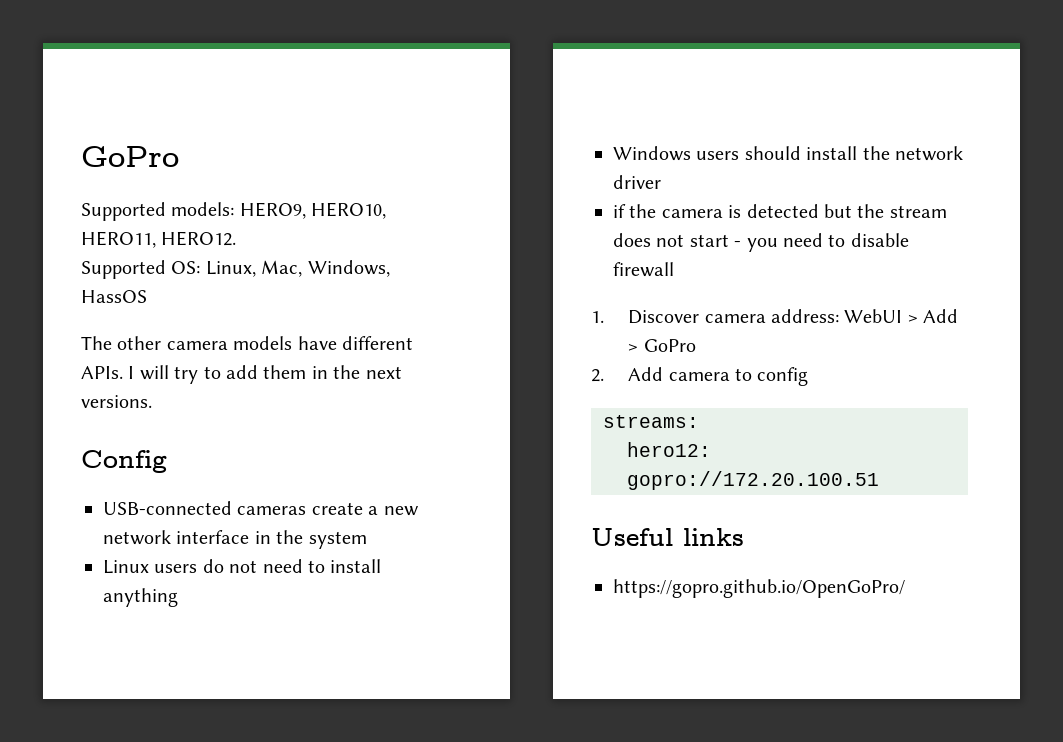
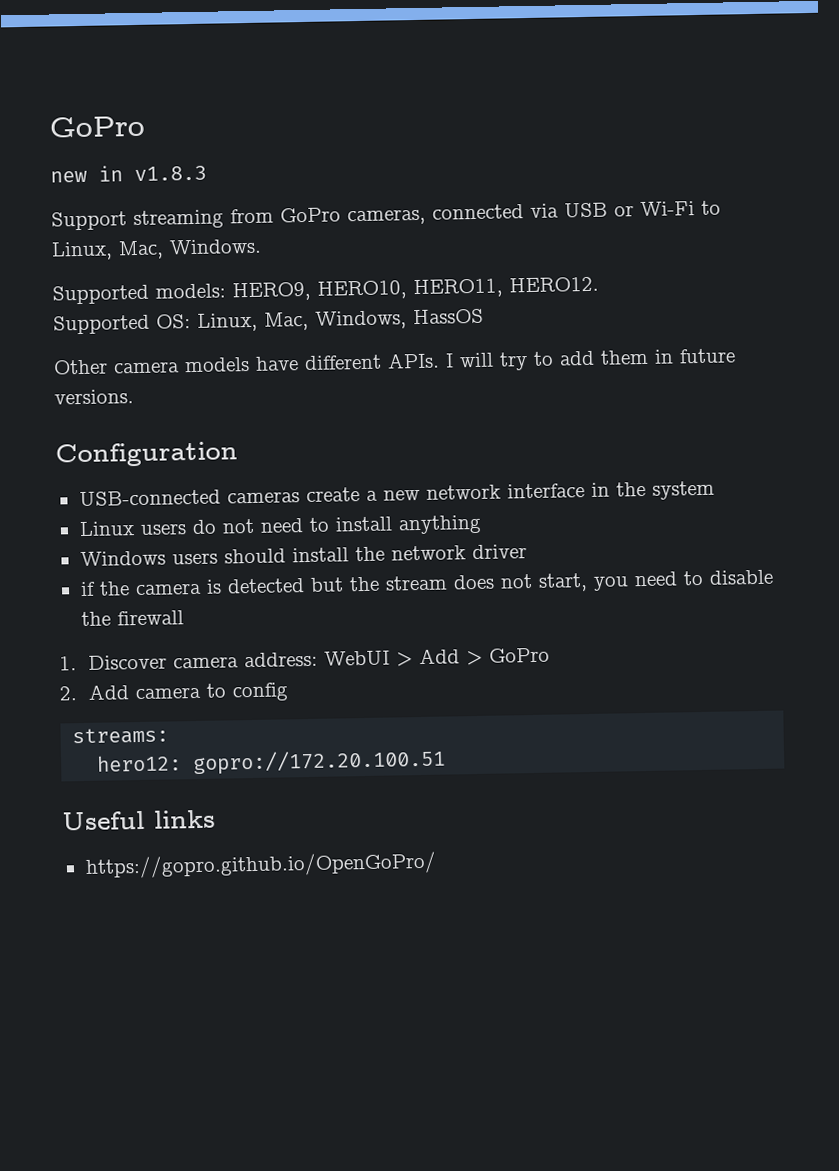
[81,146,179,167] GoPro -> [49,115,145,138] [50,165,207,183] [51,200,721,231] [51,238,262,261] GoPro // new in v1.8.3 // Support streaming from GoPro cameras, connected via USB or Wi-Fi to Linux, Mac, Windows.
[81,336,162,350] The other -> [53,359,108,375] Other
[333,365,402,379] the next -> [679,348,736,364] future
[81,450,167,473] Config -> [55,441,238,468] Configuration
[689,234,742,247] start - -> [537,573,588,592] start,
(909, 240) none -> [80,611,111,627] the

